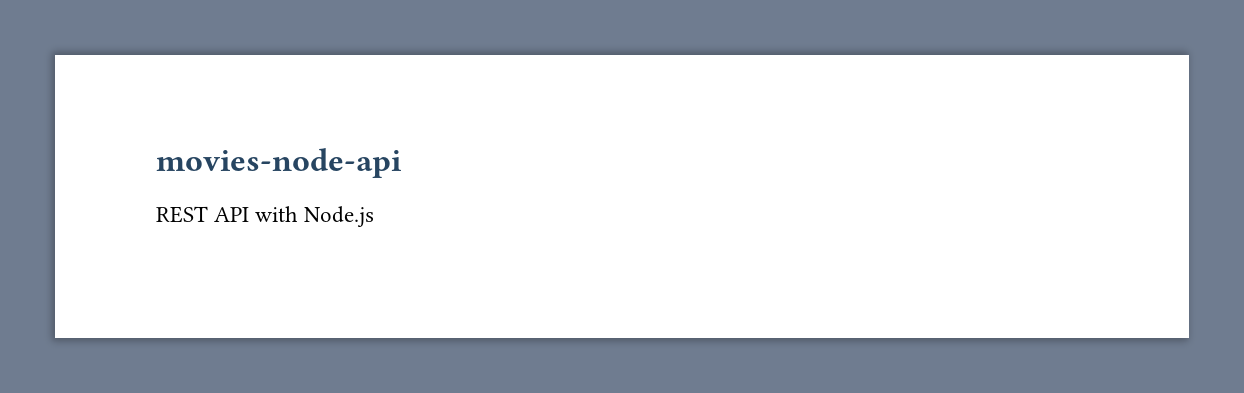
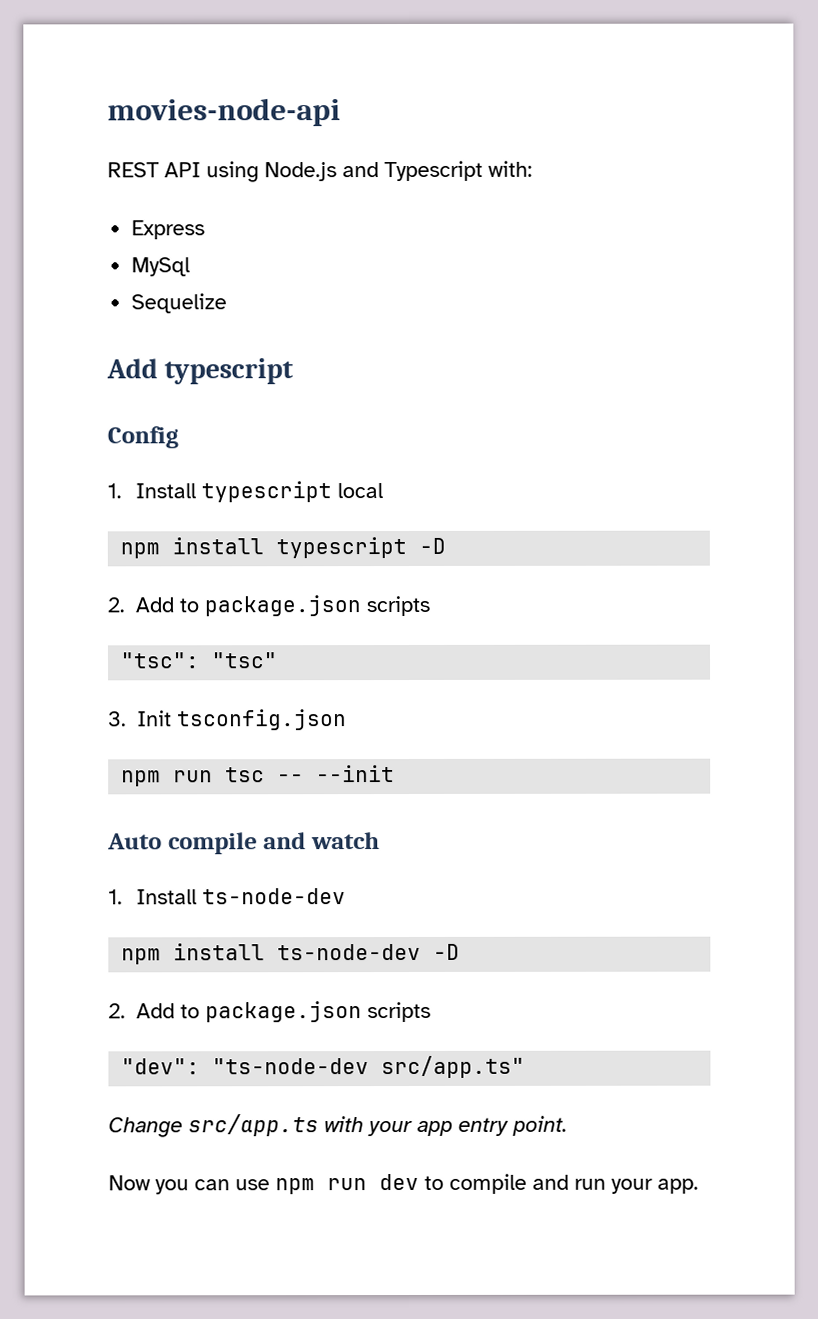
[255,206,374,228] with Node.js -> [206,160,533,183] [131,220,206,240] [131,257,191,277] [131,293,228,314] [106,358,295,385] [107,426,179,449] [107,481,383,503] [120,537,447,559] [107,595,430,617] [120,652,279,669] [108,709,347,731] [121,765,396,787] [107,832,380,855] [108,888,346,905] [121,943,461,965] [108,1001,431,1023] [121,1055,526,1079] [108,1114,568,1138] [108,1173,699,1195] using Node.js and Typescript with: // Express // MySql // Sequelize // Add typescript // Config // 1. Install typescript local // npm install typescript -D // 2. Add to package.json scripts // "tsc": "tsc" // 3. Init tsconfig.json // npm run tsc -- --init // Auto compile and watch // 1. Install ts-node-dev // npm install ts-node-dev -D // 2. Add to package.json scripts // "dev": "ts-node-dev src/app.ts" // Change src/app.ts with your app entry point. // Now you can use npm run dev to compile and run your app.

